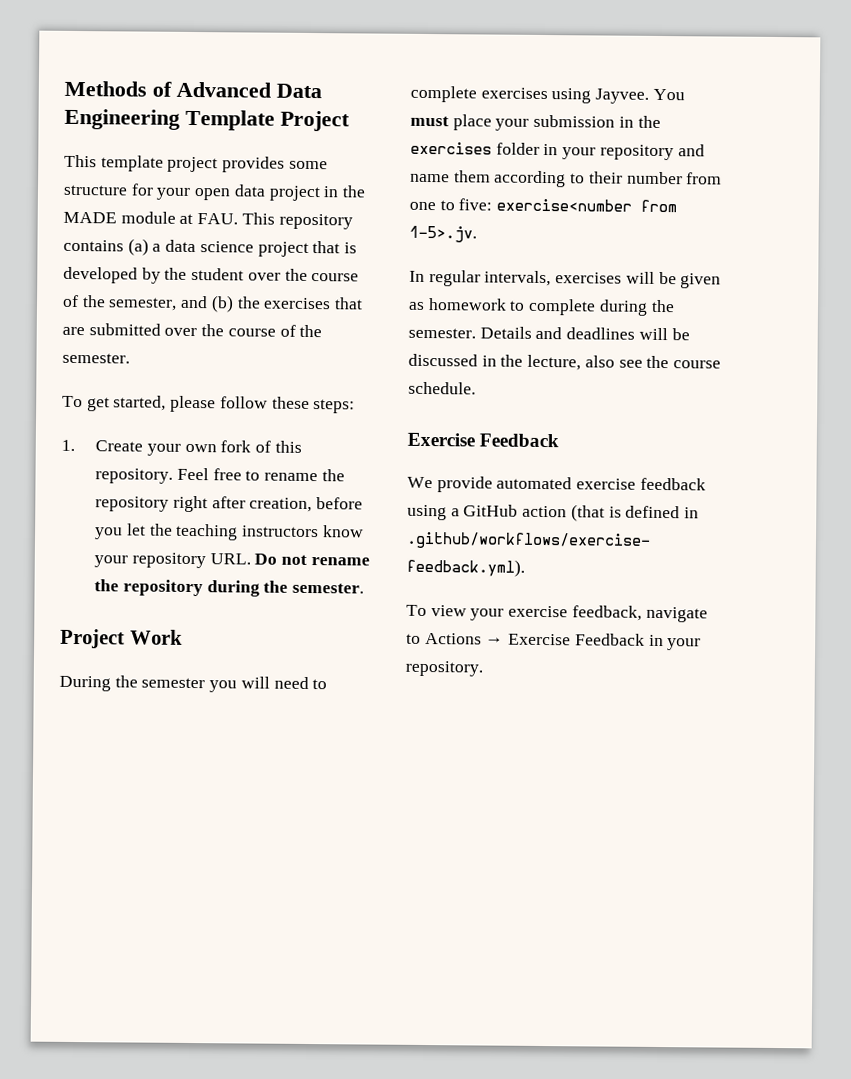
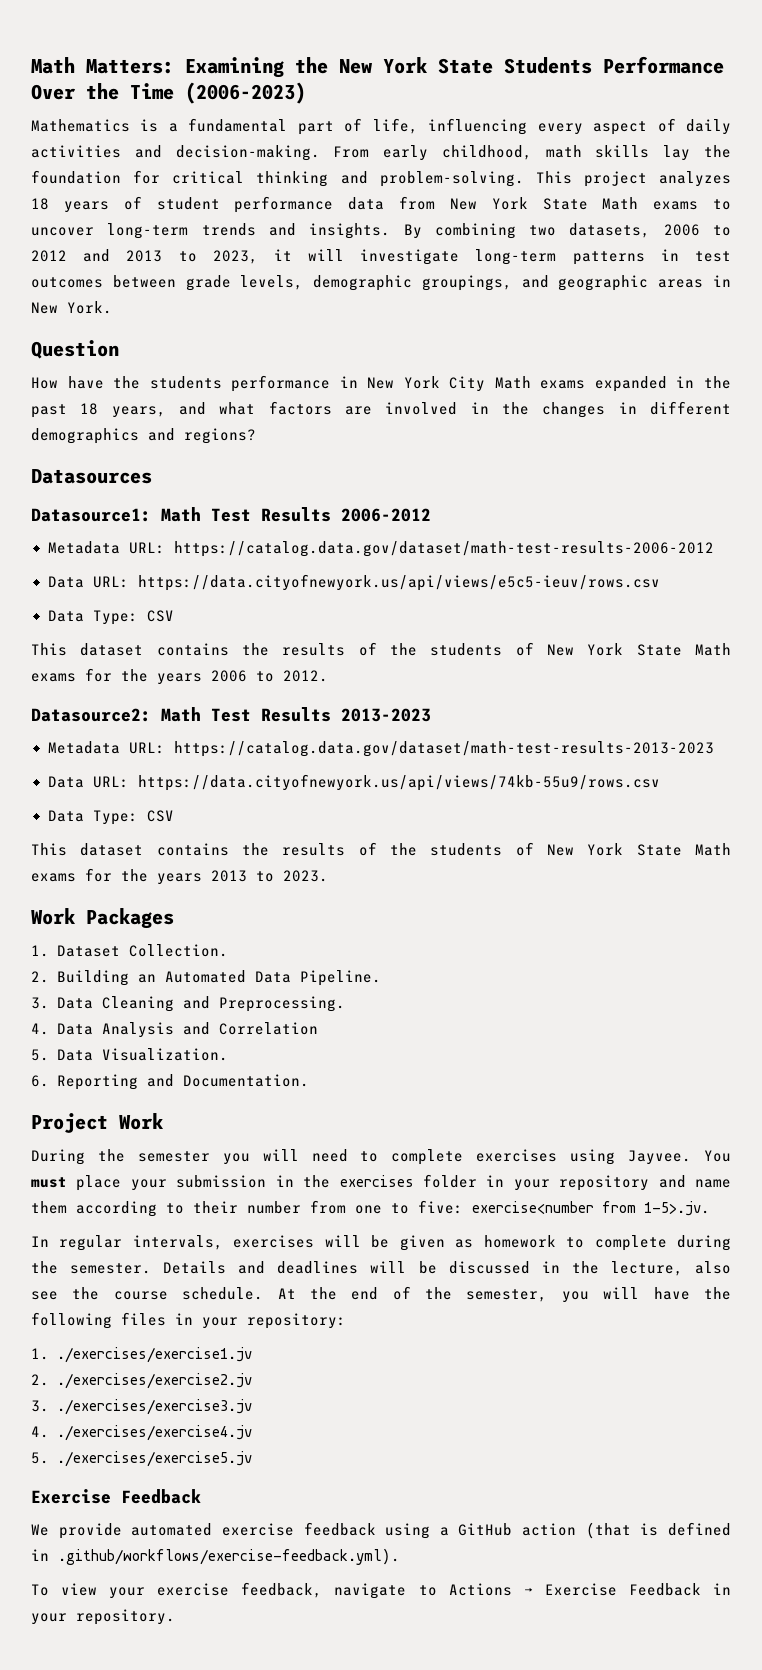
[64,80,322,99] [64,108,350,132] [64,154,328,173] [63,183,367,202] [63,211,353,230] [63,238,358,257] [63,266,360,284] [62,294,364,313] [62,323,323,338] [62,352,130,364] [62,395,356,414] [61,439,302,456] [95,467,345,484] [95,495,363,513] [94,523,364,541] [94,552,370,569] [94,579,364,597] Methods of Advanced Data Engineering Template Project // This template project provides some structure for your open data project in the MADE module at FAU. This repository contains (a) a data science project that is developed by the student over the course of the semester, and (b) the exercises that are submitted over the course of the semester. // To get started, please follow these steps: // 1. Create your own fork of this repository. Feel free to rename the repository right after creation, before you let the teaching instructors know your repository URL. Do not rename the repository during the semester. -> [31,56,724,78] [31,82,306,104] [31,118,731,135] [31,145,732,161] [31,170,731,187] [31,196,732,213] [31,223,731,239] [31,249,731,265] [31,275,732,291] [31,301,112,314] [31,340,119,359] [31,375,732,392] [31,401,731,418] [31,428,256,444] [31,469,152,484] [31,507,431,522] [47,541,714,557] [47,574,660,591] [47,610,174,625] [31,642,732,656] [31,668,328,685] [31,707,431,722] [47,741,714,757] [47,774,660,791] [47,810,174,825] [31,842,732,856] [31,868,328,885] [31,908,174,929] [31,944,228,957] [31,970,381,986] [31,996,345,1012] [31,1022,318,1038] [31,1048,228,1061] [31,1074,309,1090] Math Matters: Examining the New York State Students Performance Over the Time (2006-2023) // Mathematics is a fundamental part of life, influencing every aspect of daily activities and decision-making. From early childhood, math skills lay the foundation for critical thinking and problem-solving. This project analyzes 18 years of student performance data from New York State Math exams to uncover long-term trends and insights. By combining two datasets, 2006 to 2012 and 2013 to 2023, it will investigate long-term patterns in test outcomes between grade levels, demographic groupings, and geographic areas in New York. // Question // How have the students performance in New York City Math exams expanded in the past 18 years, and what factors are involved in the changes in different demographics and regions? // Datasources // Datasource1: Math Test Results 2006-2012 // Metadata URL: https://catalog.data.gov/dataset/math-test-results-2006-2012 // Data URL: https://data.cityofnewyork.us/api/views/e5c5-ieuv/rows.csv // Data Type: CSV // This dataset contains the results of the students of New York State Math exams for the years 2006 to 2012. // Datasource2: Math Test Results 2013-2023 // Metadata URL: https://catalog.data.gov/dataset/math-test-results-2013-2023 // Data URL: https://data.cityofnewyork.us/api/views/74kb-55u9/rows.csv // Data Type: CSV // This dataset contains the results of the students of New York State Math exams for the years 2013 to 2023. // Work Packages // 1. Dataset Collection. // 2. Building an Automated Data Pipeline. // 3. Data Cleaning and Preprocessing. // 4. Data Analysis and Correlation // 5. Data Visualization. // 6. Reporting and Documentation.
(476, 388) none -> [277,1286,731,1303] [31,1312,346,1329] [31,1347,252,1363] [31,1373,252,1389] [31,1399,252,1415] [31,1425,252,1441] [31,1451,252,1467] At the end of the semester, you will have the following files in your repository: // 1. ./exercises/exercise1.jv // 2. ./exercises/exercise2.jv // 3. ./exercises/exercise3.jv // 4. ./exercises/exercise4.jv // 5. ./exercises/exercise5.jv

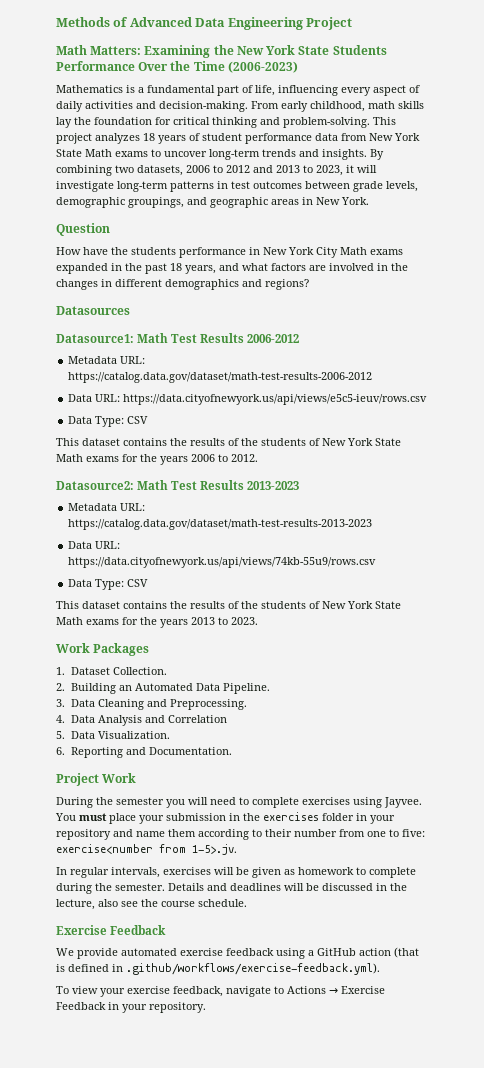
(31, 65) none -> [56,17,352,30] Methods of Advanced Data Engineering Project //
[277,1286,731,1303] [31,1312,346,1329] [31,1347,252,1363] [31,1373,252,1389] [31,1399,252,1415] [31,1425,252,1441] [31,1451,252,1467] At the end of the semester, you will have the following files in your repository: // 1. ./exercises/exercise1.jv // 2. ./exercises/exercise2.jv // 3. ./exercises/exercise3.jv // 4. ./exercises/exercise4.jv // 5. ./exercises/exercise5.jv -> (247, 903) none

